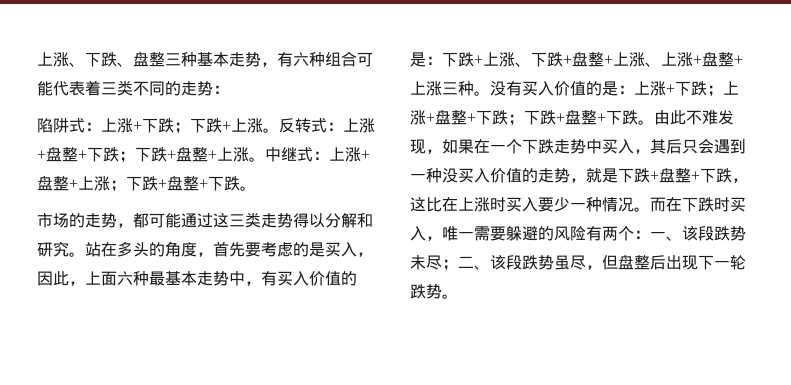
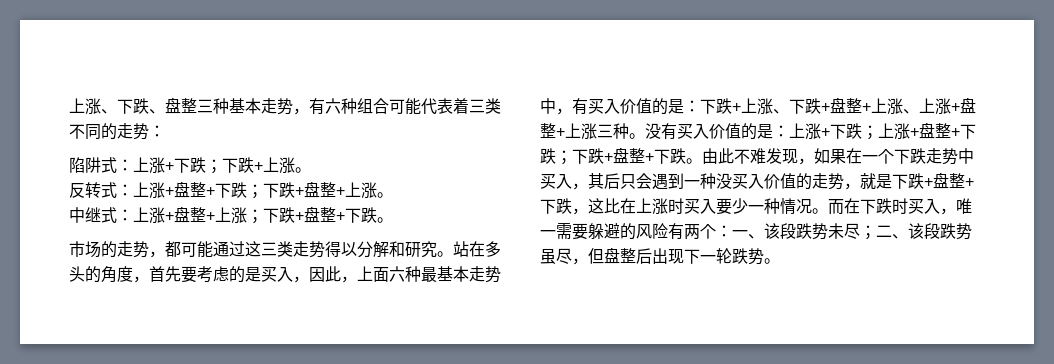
(279, 130) none -> (311, 170) //
(265, 159) none -> (393, 195) //

